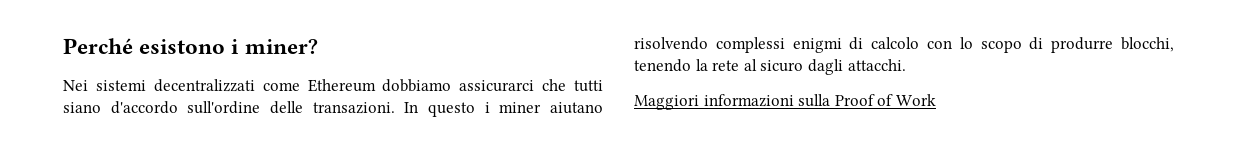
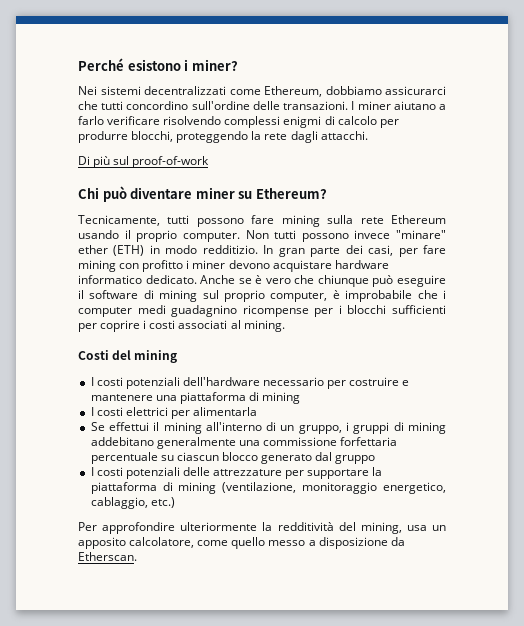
[307,79,376,92] Ethereum -> [264,86,322,97] Ethereum,
[63,101,178,114] siano d'accordo -> [126,101,189,110] concordino
[404,102,603,117] In questo i miner aiutano -> [351,101,446,110] [78,116,161,125] I miner aiutano a farlo verificare
[927,37,1044,53] con lo scopo di -> [379,119,399,128] per
[634,59,691,72] tenendo -> [176,131,249,143] proteggendo
[743,59,804,72] al sicuro -> (288, 136) none
[634,94,936,110] Maggiori informazioni sulla Proof of Work -> [78,156,210,168] [78,186,327,202] [78,215,446,227] [78,230,446,242] [78,245,446,257] [78,260,389,272] [78,275,446,287] [78,290,446,302] [78,305,446,317] [78,320,285,332] [78,350,178,363] [90,377,410,389] [90,392,301,404] [90,407,258,419] [90,422,447,434] [90,437,398,449] [90,452,376,464] [90,467,383,479] [90,482,446,494] [90,497,175,509] [78,522,446,534] [78,537,405,549] [78,552,137,561] Di più sul proof-of-work // Chi può diventare miner su Ethereum? // Tecnicamente, tutti possono fare mining sulla rete Ethereum usando il proprio computer. Non tutti possono invece "minare" ether (ETH) in modo redditizio. In gran parte dei casi, per fare mining con profitto i miner devono acquistare hardware informatico dedicato. Anche se è vero che chiunque può eseguire il software di mining sul proprio computer, è improbabile che i computer medi guadagnino ricompense per i blocchi sufficienti per coprire i costi associati al mining. // Costi del mining // I costi potenziali dell'hardware necessario per costruire e mantenere una piattaforma di mining // I costi elettrici per alimentarla // Se effettui il mining all'interno di un gruppo, i gruppi di mining addebitano generalmente una commissione forfettaria percentuale su ciascun blocco generato dal gruppo // I costi potenziali delle attrezzature per supportare la piattaforma di mining (ventilazione, monitoraggio energetico, cablaggio, etc.) // Per approfondire ulteriormente la redditività del mining, usa un apposito calcolatore, come quello messo a disposizione da Etherscan.

